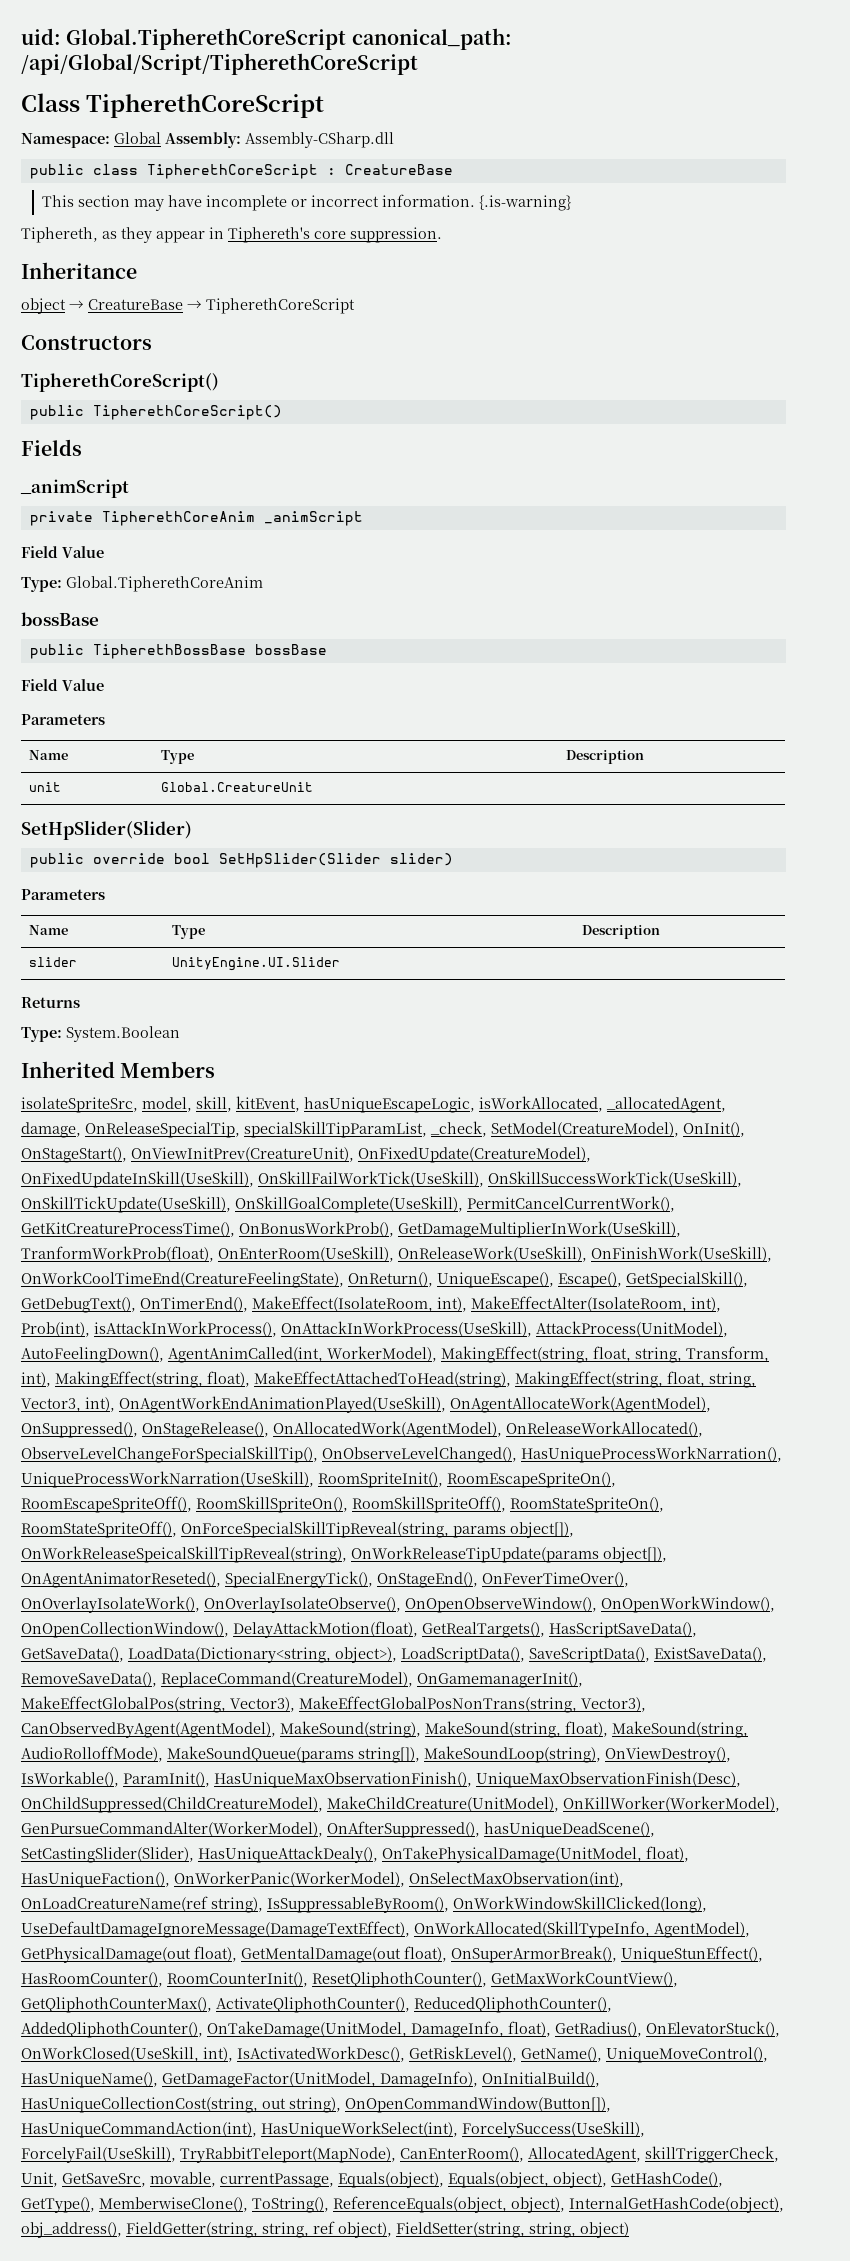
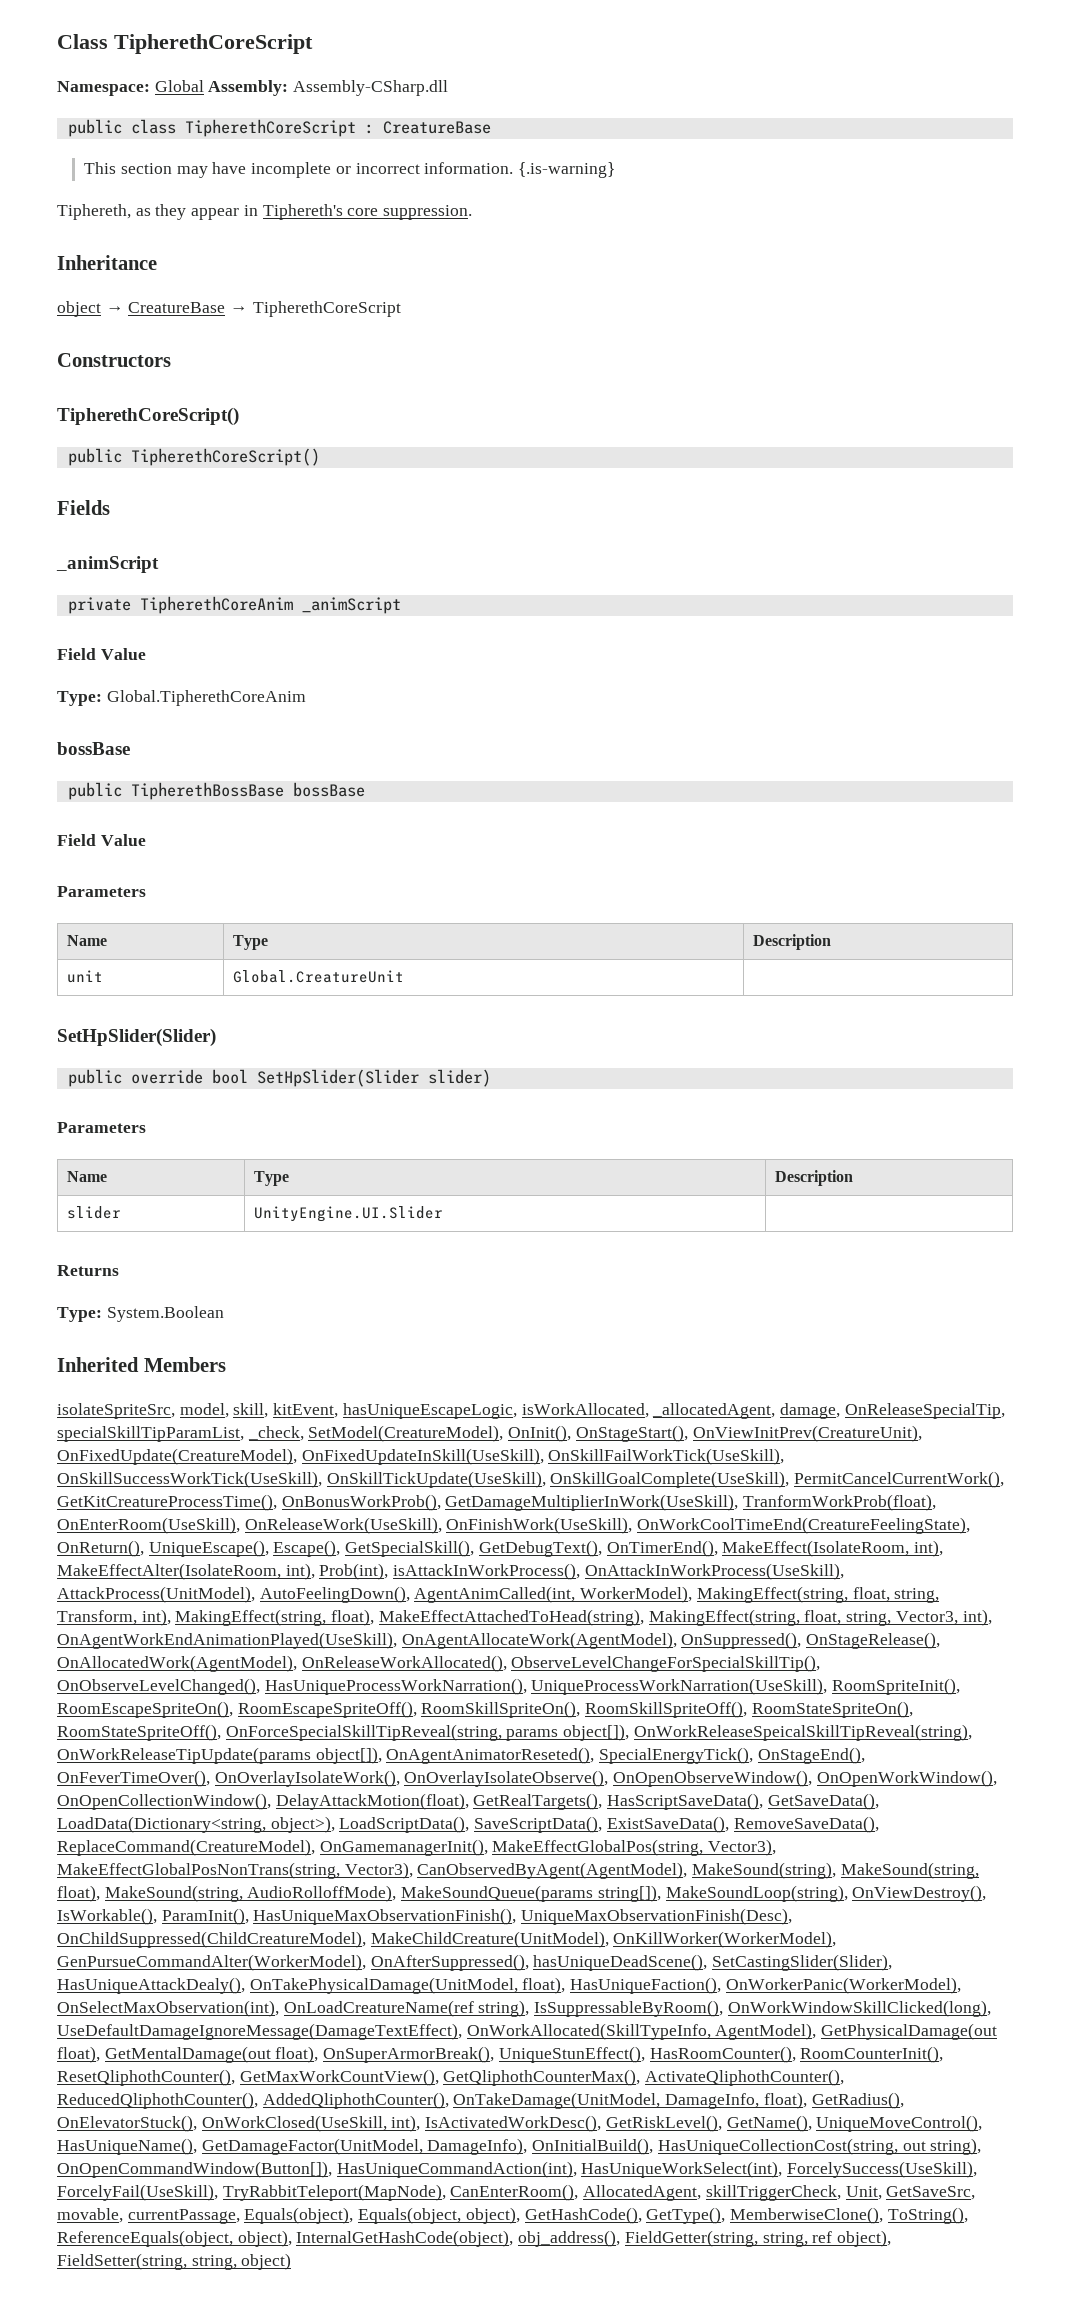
[21,28,512,50] [21,53,418,75] uid: Global.TipherethCoreScript canonical_path: /api/Global/Script/TipherethCoreScript // -> (57, 41) none

